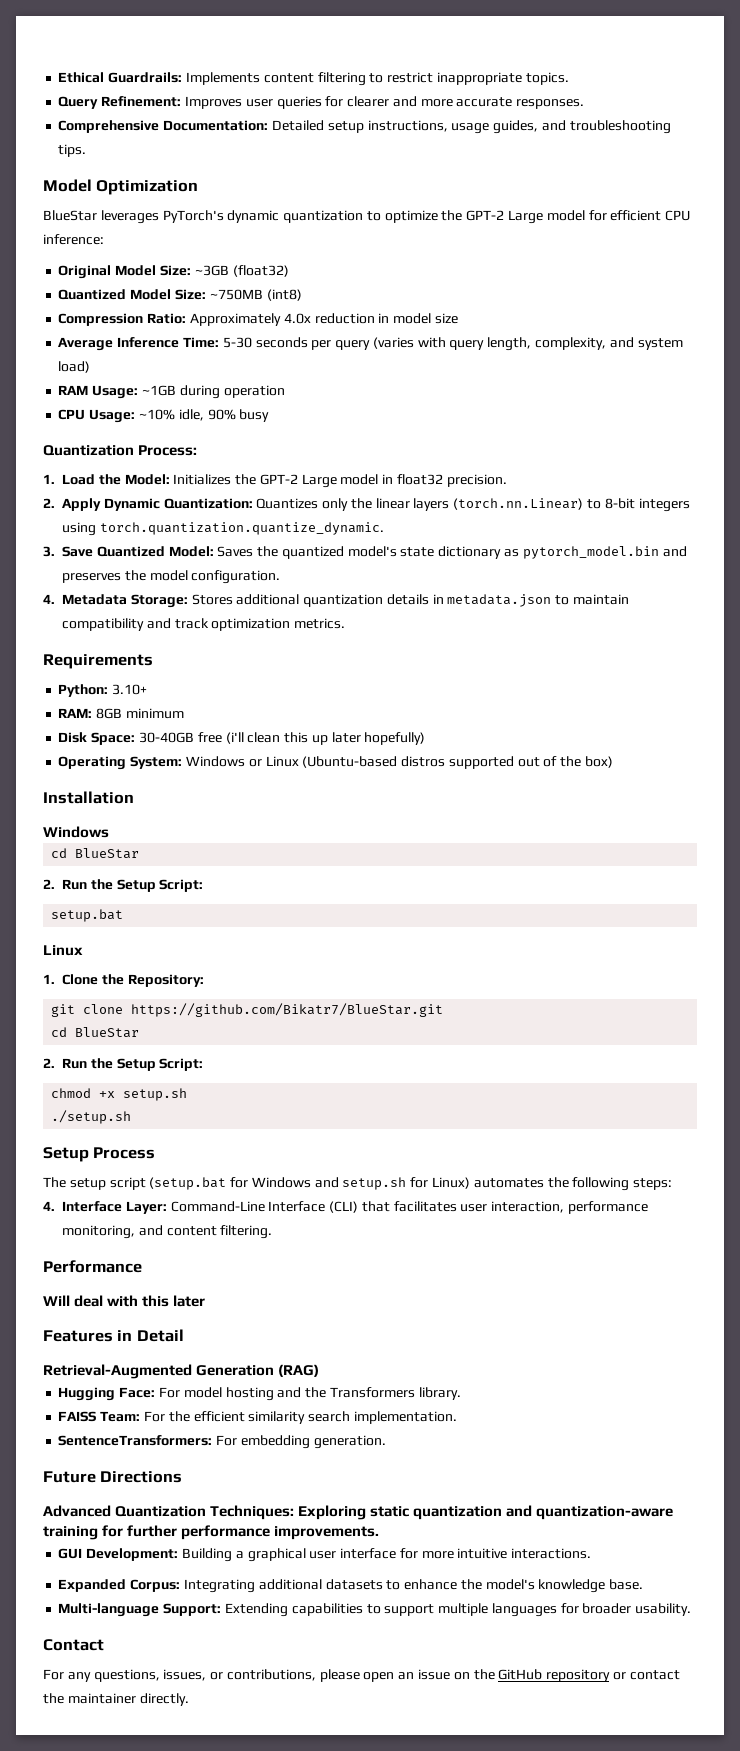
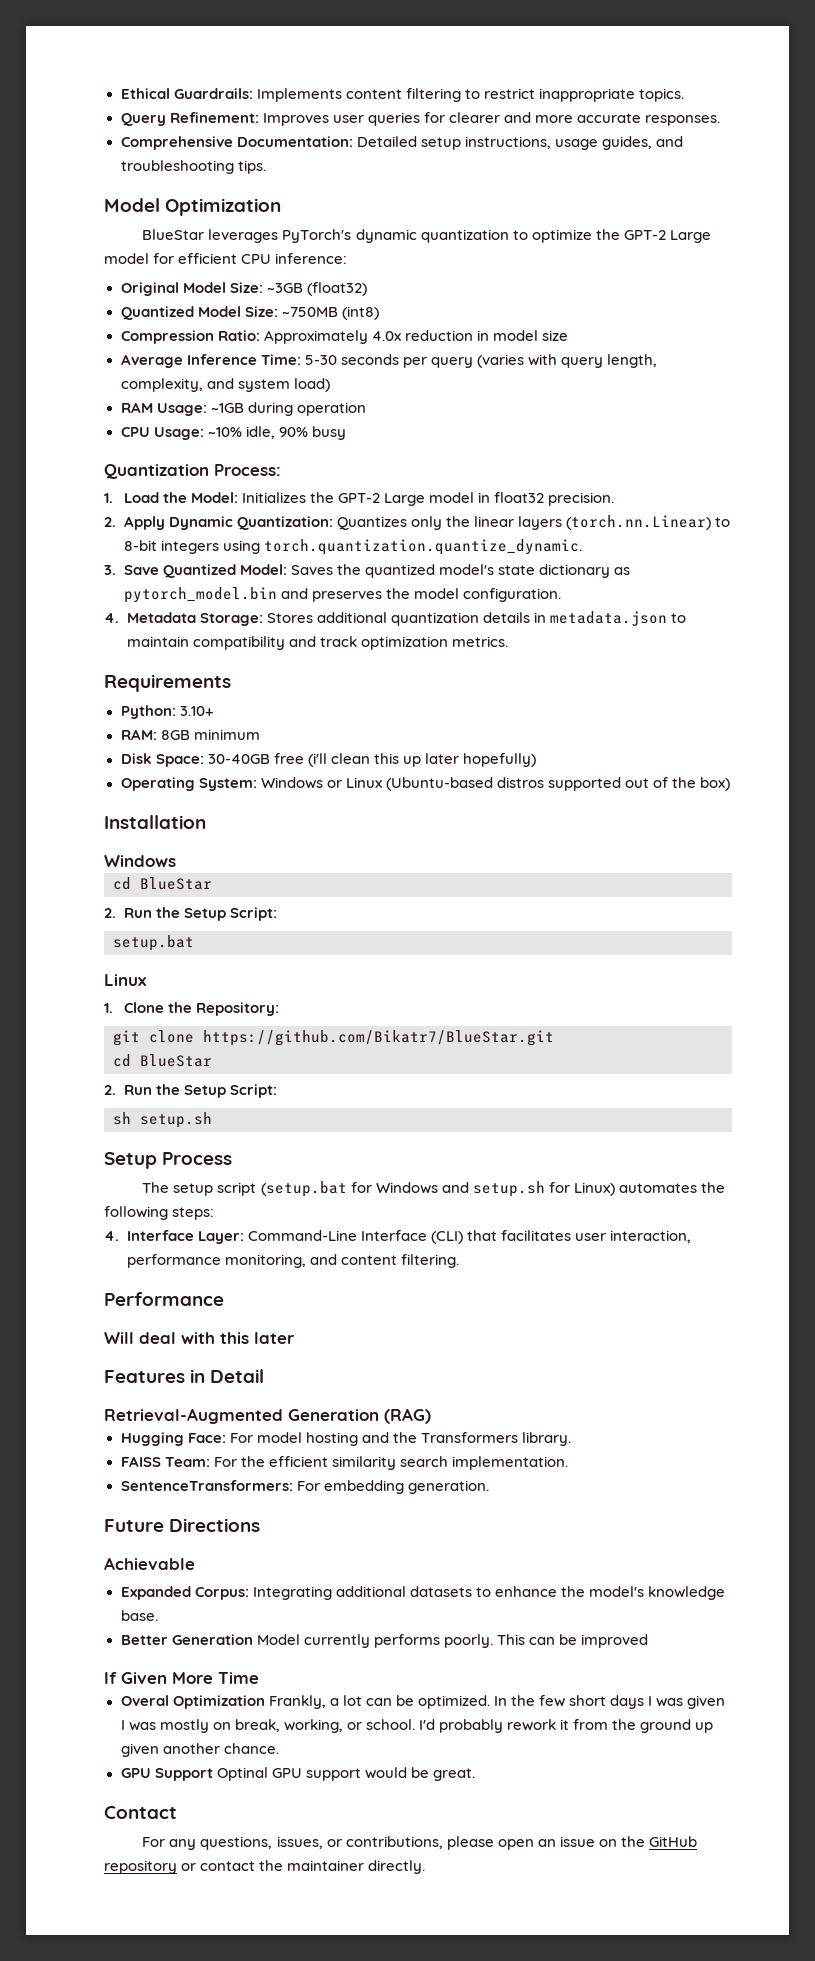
[51,1088,188,1101] [51,1110,132,1124] chmod +x setup.sh // ./setup.sh -> [113,1112,212,1128] sh setup.sh
[43,1505,674,1520] [43,1525,380,1540] [58,1548,592,1562] Advanced Quantization Techniques: Exploring static quantization and quantization-aware training for further performance improvements. // GUI Development: Building a graphical user interface for more intuitive interactions. -> [104,1557,195,1570] Achievable
[58,1603,692,1617] Multi-language Support: Extending capabilities to support multiple languages for broader usability. -> [120,1634,648,1648] [104,1672,259,1684] [120,1695,726,1709] [120,1719,714,1733] [120,1743,279,1757] [120,1767,475,1781] Better Generation Model currently performs poorly. This can be improved // If Given More Time // Overal Optimization Frankly, a lot can be optimized. In the few short days I was given I was mostly on break, working, or school. I'd probably rework it from the ground up given another chance. // GPU Support Optinal GPU support would be great.

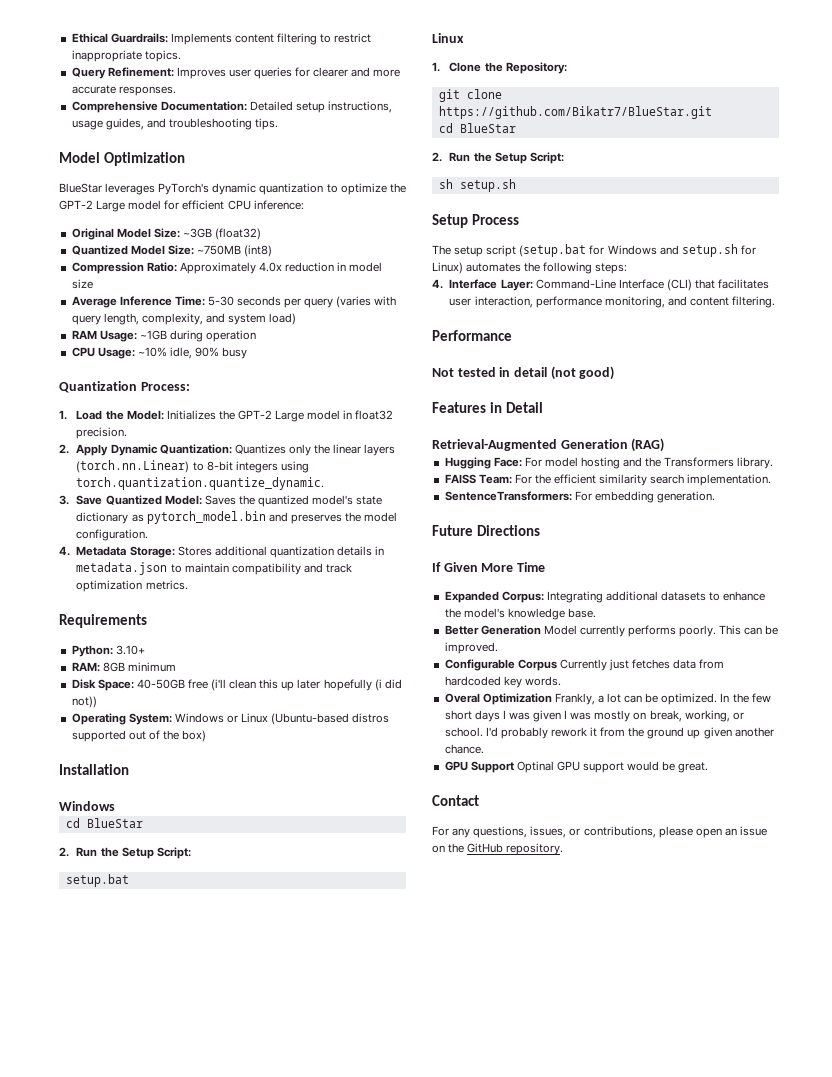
[207,754,270,764] 30-40GB -> [136,679,185,689] 40-50GB
[462,753,536,767] hopefully) -> [323,679,402,691] [71,696,97,708] hopefully (i did not))
[104,1332,295,1344] Will deal with this later -> [432,366,615,380] Not tested in detail (not good)
[104,1557,195,1570] Achievable -> [432,562,545,572] If Given More Time
[580,1634,648,1648] [104,1672,259,1684] improved // If Given More Time -> [444,642,498,654] [444,659,725,671] [444,676,561,688] improved. // Configurable Corpus Currently just fetches data from hardcoded key words.
[104,1860,426,1874] repository or contact the maintainer directly. -> [506,843,564,855] repository.

